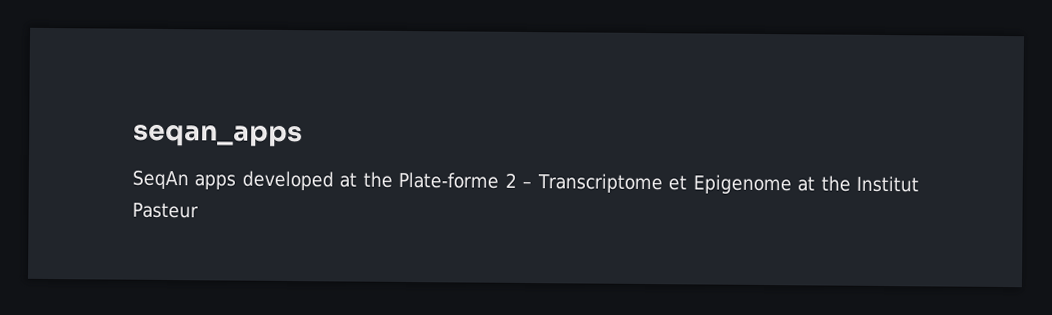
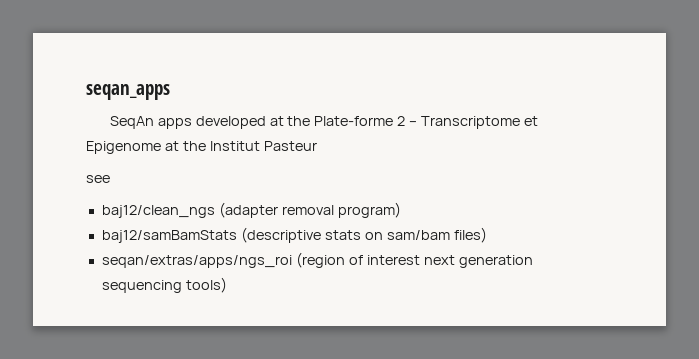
(199, 210) none -> [86,175,110,183] [101,202,401,218] [101,227,487,243] [101,252,533,268] [101,277,227,293] // see // baj12/clean_ngs (adapter removal program) // baj12/samBamStats (descriptive stats on sam/bam files) // seqan/extras/apps/ngs_roi (region of interest next generation sequencing tools)

